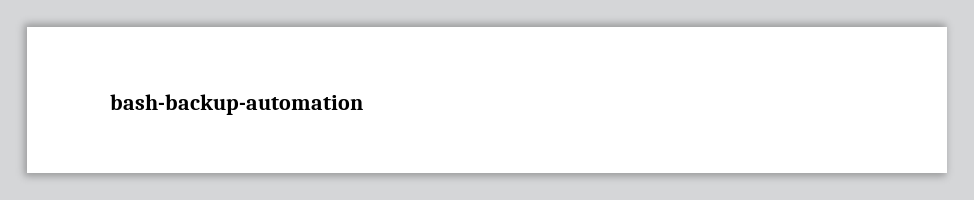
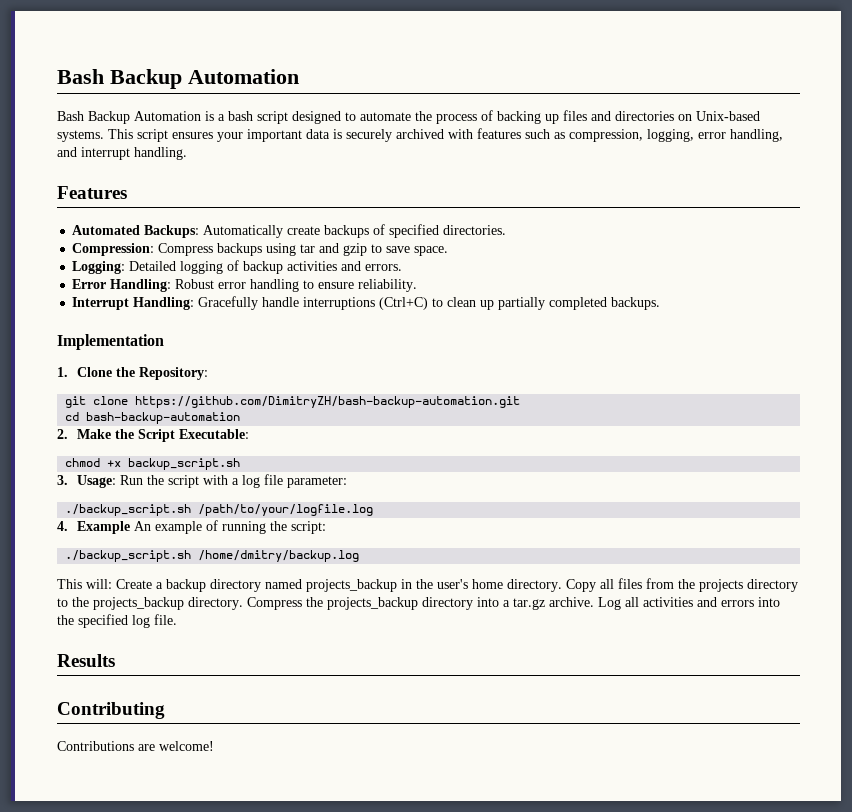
[110,94,363,115] bash-backup-automation -> [57,69,299,89] [57,110,760,124] [57,128,783,142] [57,147,187,160] [57,186,127,199] [72,224,507,238] [72,243,449,256] [72,260,403,274] [72,279,418,292] [72,296,661,310] [57,334,164,350] [57,367,208,380] [65,396,521,408] [65,412,241,424] [57,429,249,442] [65,458,241,470] [57,474,347,488] [65,504,374,516] [57,520,326,534] [65,550,360,562] [57,578,798,592] [57,597,780,610] [57,614,177,628] [57,654,115,667] [57,702,165,719] [57,741,214,751] Bash Backup Automation // Bash Backup Automation is a bash script designed to automate the process of backing up files and directories on Unix-based systems. This script ensures your important data is securely archived with features such as compression, logging, error handling, and interrupt handling. // Features // Automated Backups: Automatically create backups of specified directories. // Compression: Compress backups using tar and gzip to save space. // Logging: Detailed logging of backup activities and errors. // Error Handling: Robust error handling to ensure reliability. // Interrupt Handling: Gracefully handle interruptions (Ctrl+C) to clean up partially completed backups. // Implementation // 1. Clone the Repository: // git clone https://github.com/DimitryZH/bash-backup-automation.git // cd bash-backup-automation // 2. Make the Script Executable: // chmod +x backup_script.sh // 3. Usage: Run the script with a log file parameter: // ./backup_script.sh /path/to/your/logfile.log // 4. Example An example of running the script: // ./backup_script.sh /home/dmitry/backup.log // This will: Create a backup directory named projects_backup in the user's home directory. Copy all files from the projects directory to the projects_backup directory. Compress the projects_backup directory into a tar.gz archive. Log all activities and errors into the specified log file. // Results // Contributing // Contributions are welcome!

